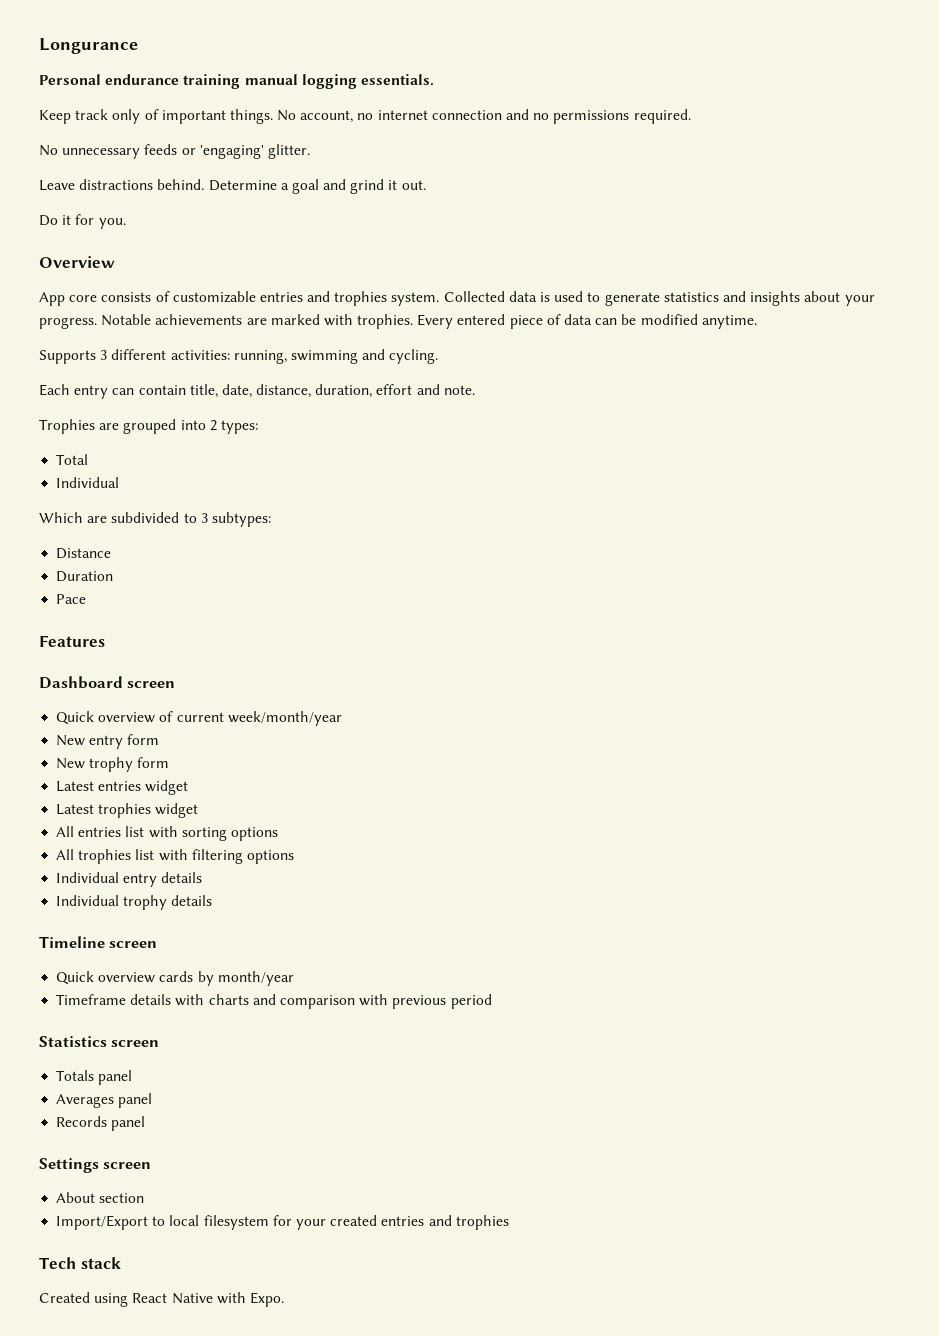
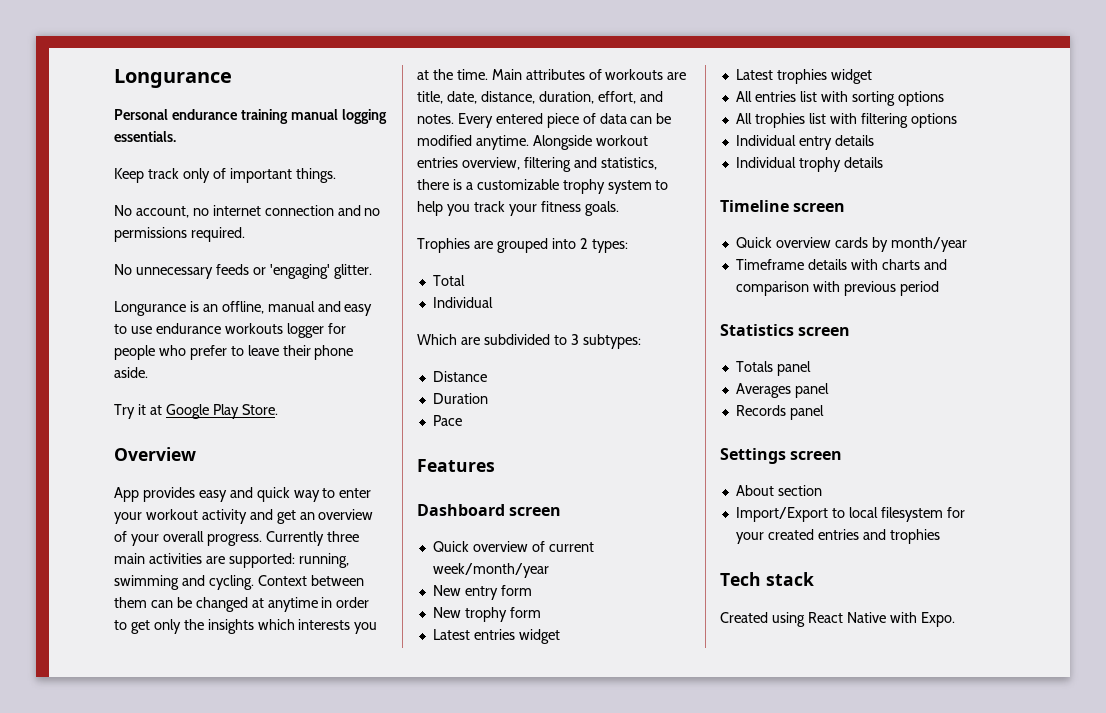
(273, 116) none -> (336, 175) //
[39,179,426,194] [39,214,126,229] [39,256,115,268] [39,291,875,306] [39,314,414,329] Leave distractions behind. Determine a goal and grind it out. // Do it for you. // Overview // App core consists of customizable entries and trophies system. Collected data is used to generate statistics and insights about your progress. Notable achievements are marked with trophies. -> [114,301,373,316] [114,323,346,338] [114,345,354,360] [114,367,148,378] [114,404,278,419] [114,447,196,461] [114,487,372,502] [114,509,374,524] [114,531,359,546] [114,553,349,568] [114,575,364,590] [114,597,370,612] [114,619,378,634] [417,69,687,80] [417,91,663,104] [417,114,454,124] Longurance is an offline, manual and easy to use endurance workouts logger for people who prefer to leave their phone aside. // Try it at Google Play Store. // Overview // App provides easy and quick way to enter your workout activity and get an overview of your overall progress. Currently three main activities are supported: running, swimming and cycling. Context between them can be changed at anytime in order to get only the insights which interests you at the time. Main attributes of workouts are title, date, distance, duration, effort, and notes.
[39,349,439,364] [39,384,475,399] // Supports 3 different activities: running, swimming and cycling. // Each entry can contain title, date, distance, duration, effort and note. -> [532,135,648,150] [417,157,657,172] [417,179,669,194] [417,201,619,216] Alongside workout entries overview, filtering and statistics, there is a customizable trophy system to help you track your fitness goals.

